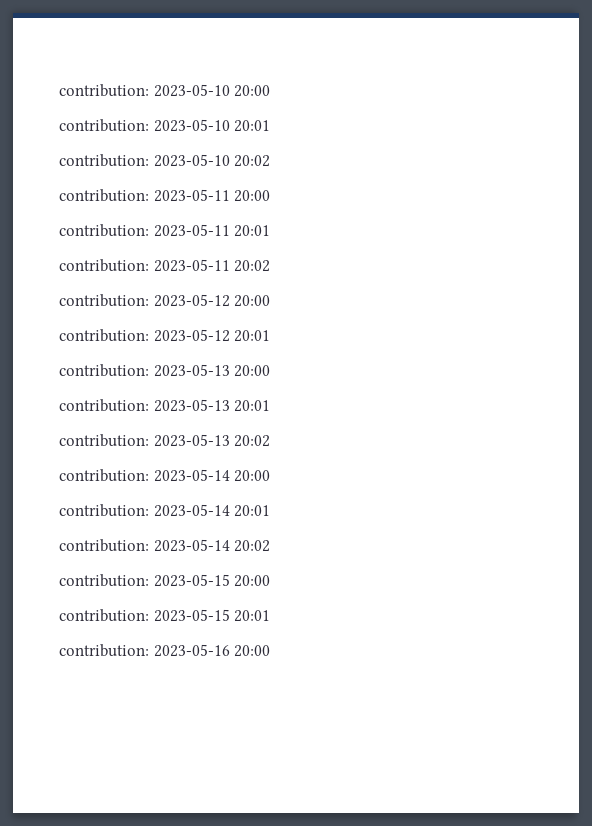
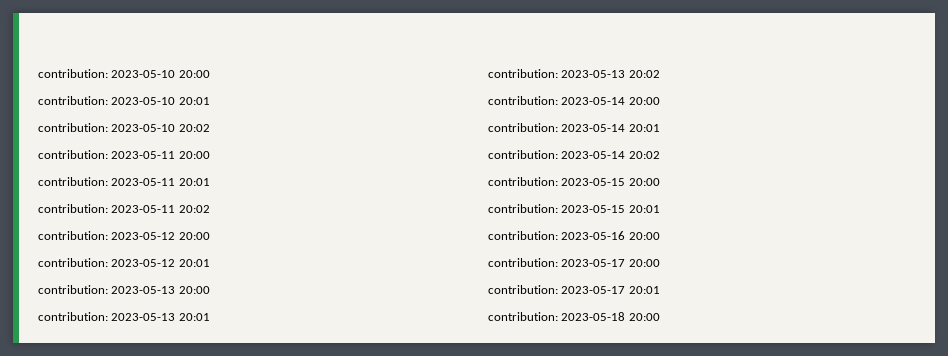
(271, 651) none -> [488,258,660,267] [488,285,660,294] [488,312,660,321] // contribution: 2023-05-17 20:00 // contribution: 2023-05-17 20:01 // contribution: 2023-05-18 20:00

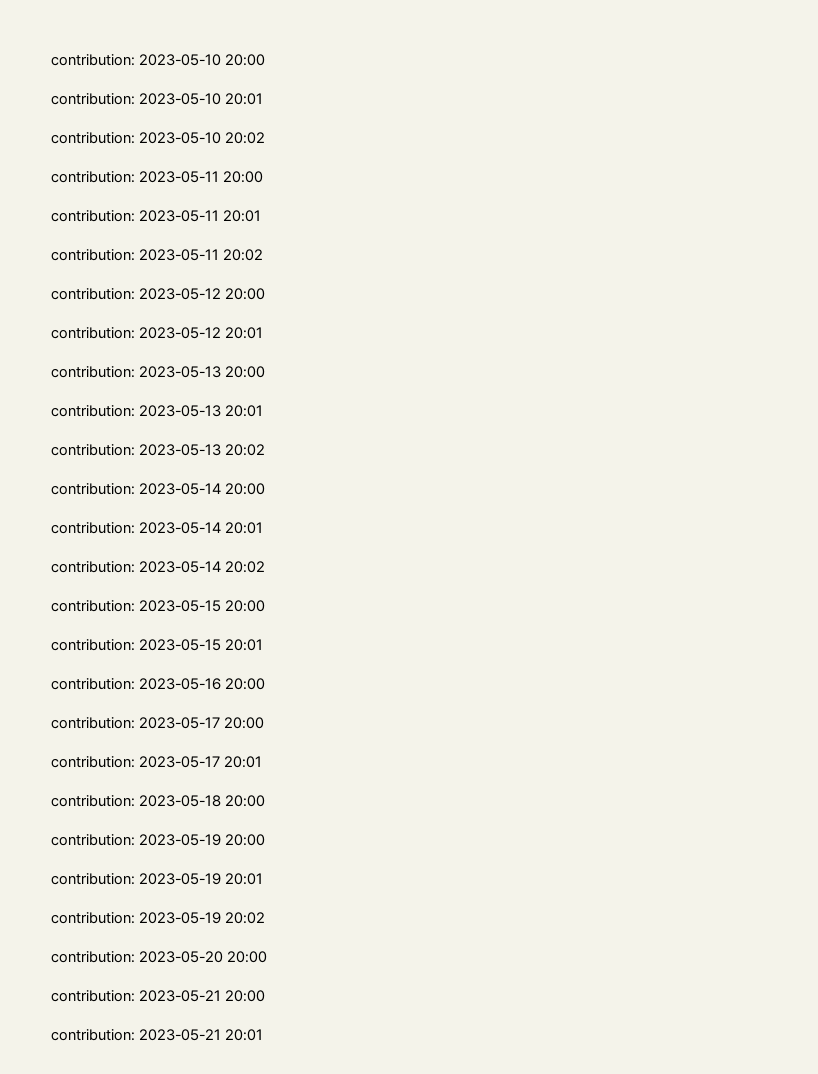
(660, 317) none -> [51,834,266,846] [51,873,264,885] [51,912,266,924] [51,951,268,963] [51,990,266,1002] [51,1029,264,1041] // contribution: 2023-05-19 20:00 // contribution: 2023-05-19 20:01 // contribution: 2023-05-19 20:02 // contribution: 2023-05-20 20:00 // contribution: 2023-05-21 20:00 // contribution: 2023-05-21 20:01

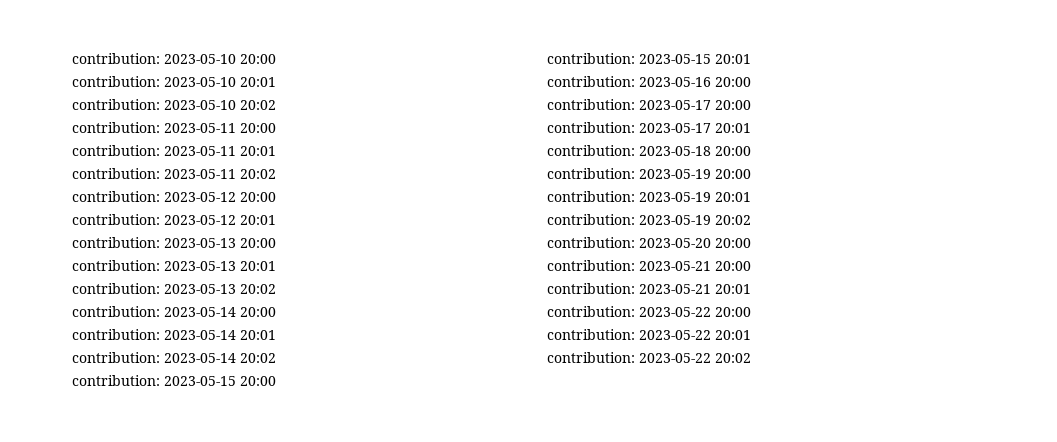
(264, 1035) none -> [547,306,751,317] [547,329,751,340] [547,352,751,363] // contribution: 2023-05-22 20:00 // contribution: 2023-05-22 20:01 // contribution: 2023-05-22 20:02

